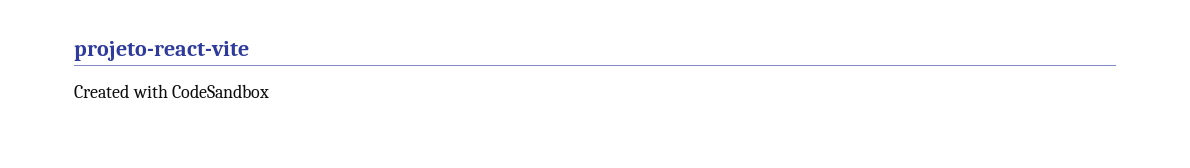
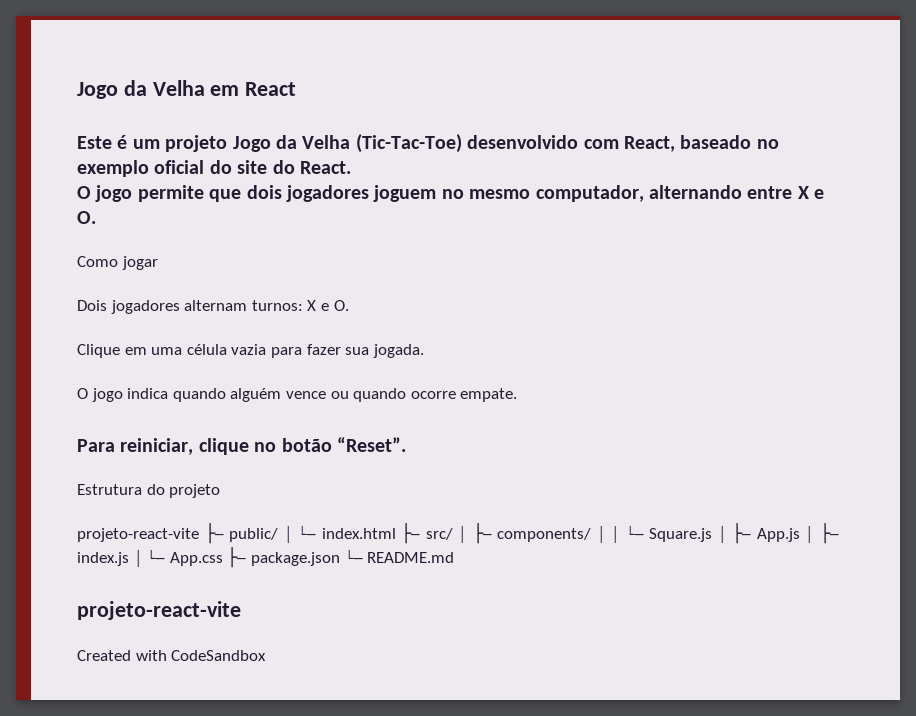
(74, 51) none -> [77,80,297,99] [77,134,779,153] [77,160,351,177] [77,185,825,202] [77,211,96,224] [77,256,158,270] [77,300,349,314] [77,344,424,358] [77,388,518,402] [77,437,406,455] [77,484,221,498] [77,523,839,544] [77,547,455,568] Jogo da Velha em React // Este é um projeto Jogo da Velha (Tic-Tac-Toe) desenvolvido com React, baseado no exemplo oficial do site do React. // O jogo permite que dois jogadores joguem no mesmo computador, alternando entre X e O. // Como jogar // Dois jogadores alternam turnos: X e O. // Clique em uma célula vazia para fazer sua jogada. // O jogo indica quando alguém vence ou quando ocorre empate. // Para reiniciar, clique no botão “Reset”. // Estrutura do projeto // projeto-react-vite ├─ public/ │ └─ index.html ├─ src/ │ ├─ components/ │ │ └─ Square.js │ ├─ App.js │ ├─ index.js │ └─ App.css ├─ package.json └─ README.md //

